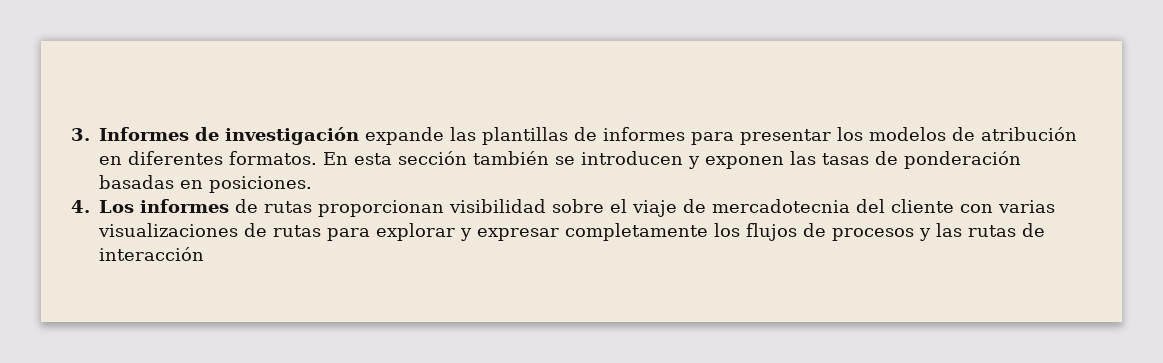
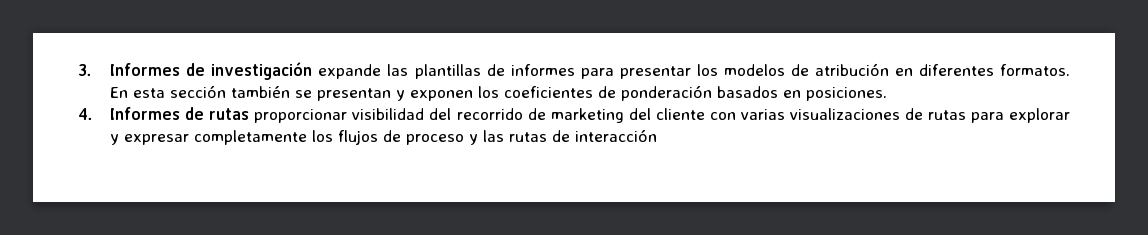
[581,151,683,165] introducen -> [317,88,392,101] presentan
[790,151,869,165] las tasas -> [478,86,594,98] los coeficientes
[99,175,174,189] basadas -> [717,86,779,98] basados
[99,199,850,217] Los informes de rutas proporcionan visibilidad sobre el viaje de mercadotecnia -> [110,107,624,123] Informes de rutas proporcionar visibilidad del recorrido de marketing
[832,228,914,241] procesos -> [406,134,465,145] proceso

